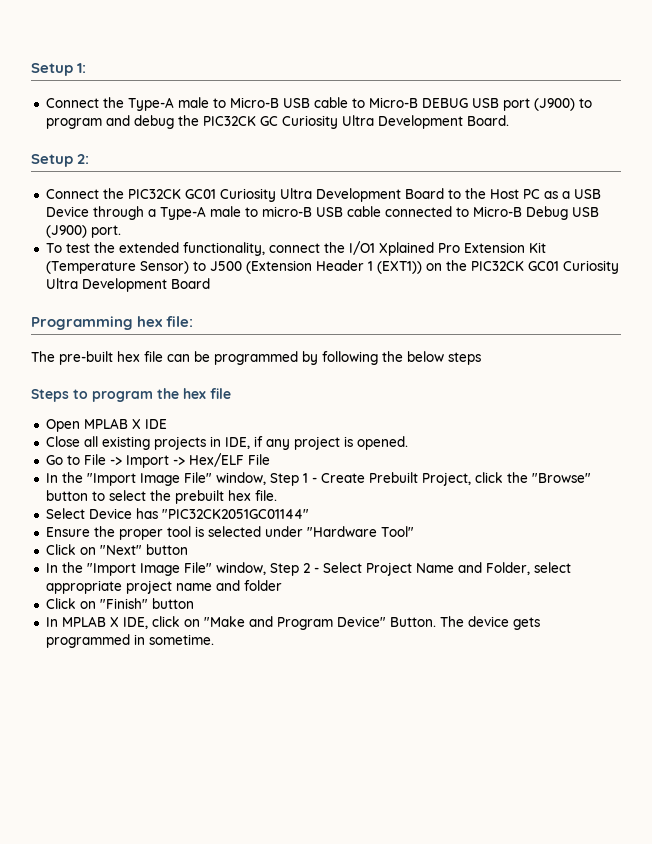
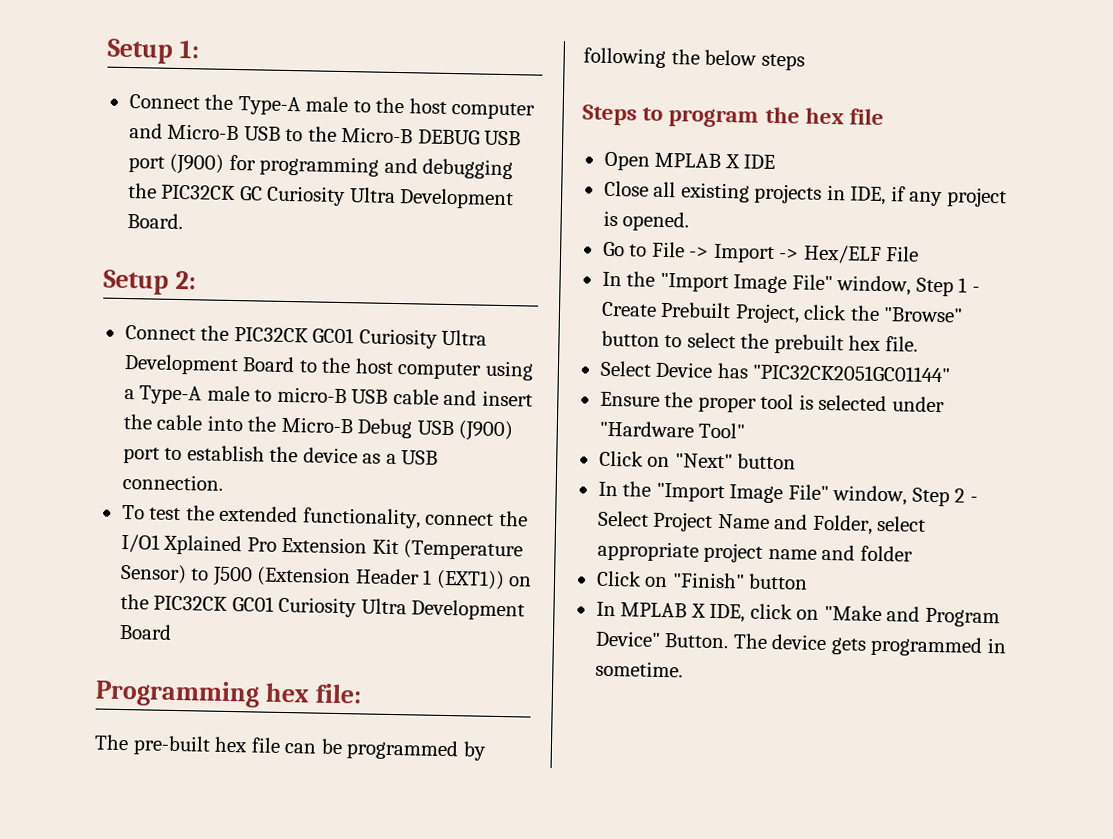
[229,97,365,108] Micro-B USB cable to -> [375,97,536,120] [128,123,337,142] the host computer and Micro-B USB to the
[578,98,592,108] [45,115,174,129] to program and debug -> [228,154,514,180] for programming and debugging
[489,189,601,199] [45,206,144,220] Host PC as a USB Device through -> [354,358,534,381] host computer using
[384,206,599,220] [45,225,121,238] connected to Micro-B Debug USB (J900) port. -> [443,389,533,407] [122,413,514,442] [122,445,439,465] [121,473,223,491] and insert the cable into the Micro-B Debug USB (J900) port to establish the device as a USB connection.

